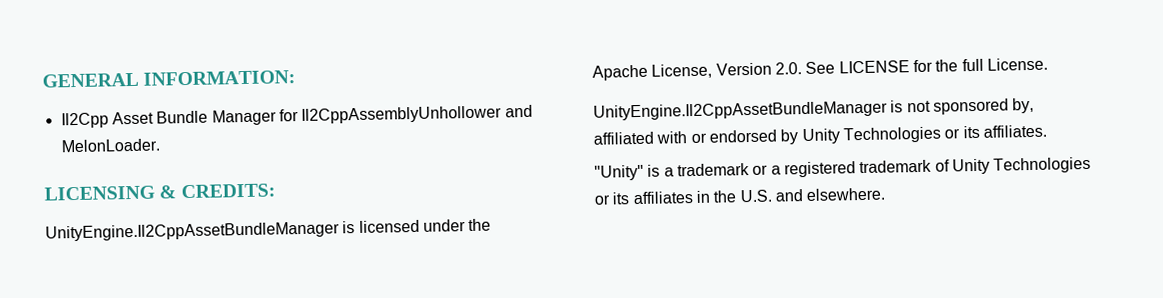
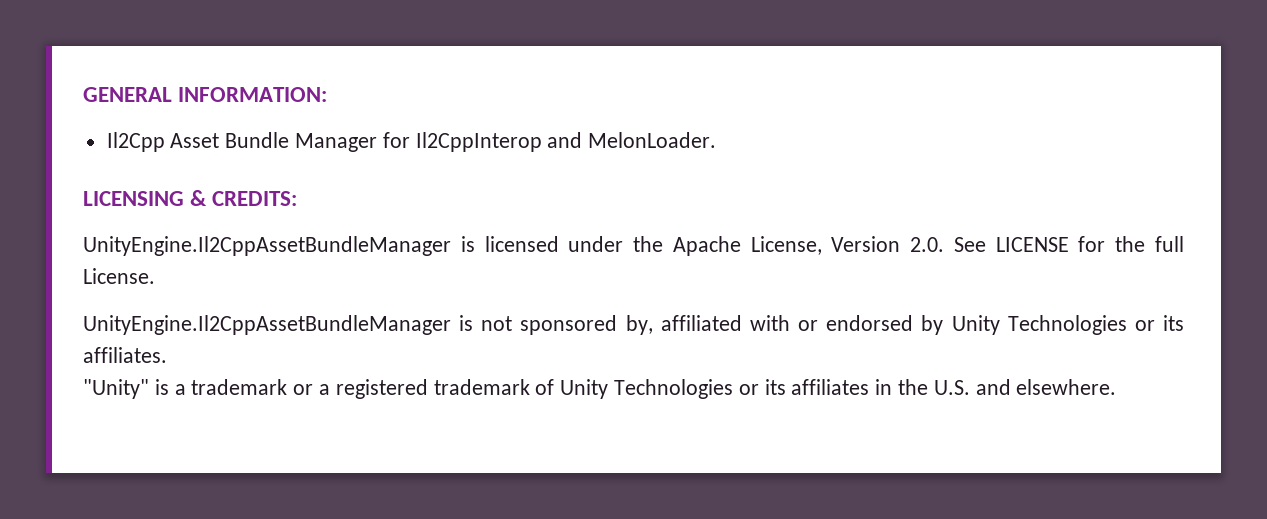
[301,105,503,124] Il2CppAssemblyUnhollower -> [415,132,542,152] Il2CppInterop

